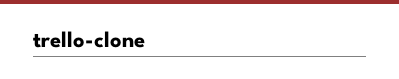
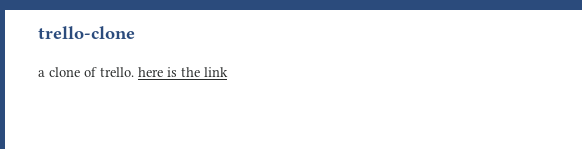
(145, 39) none -> [38,67,228,77] // a clone of trello. here is the link

